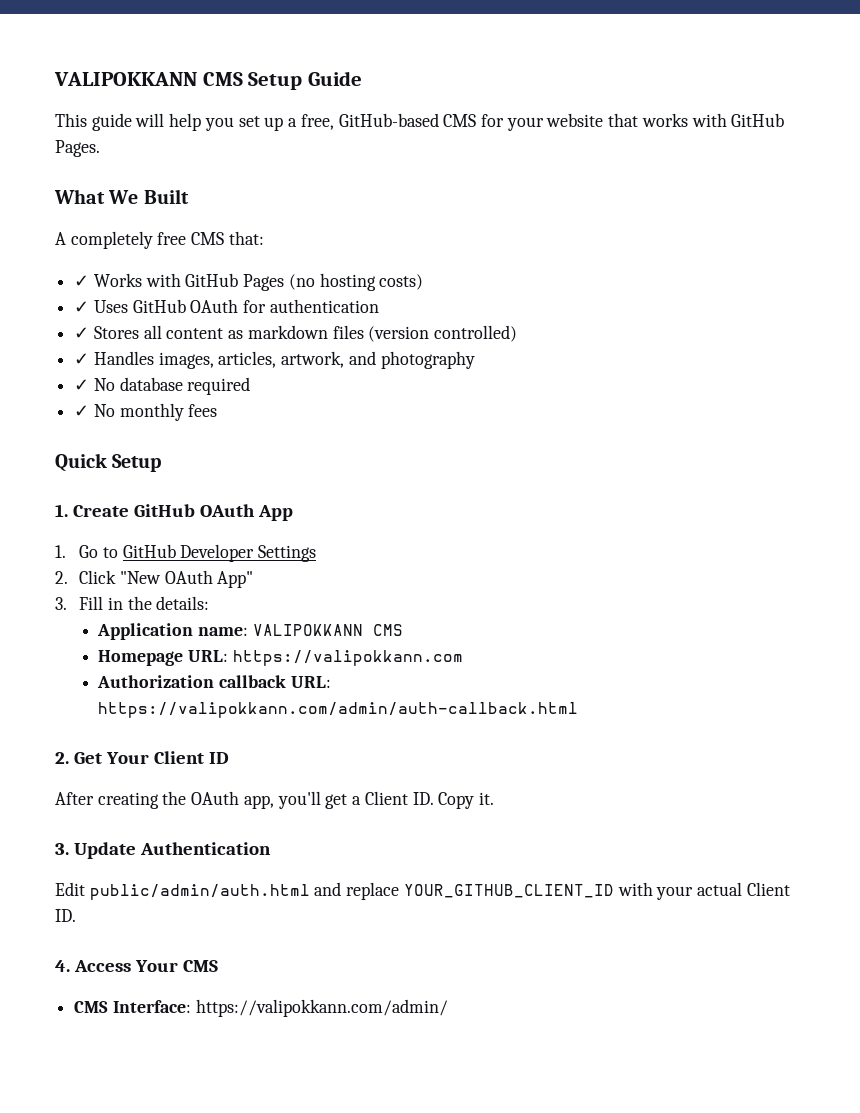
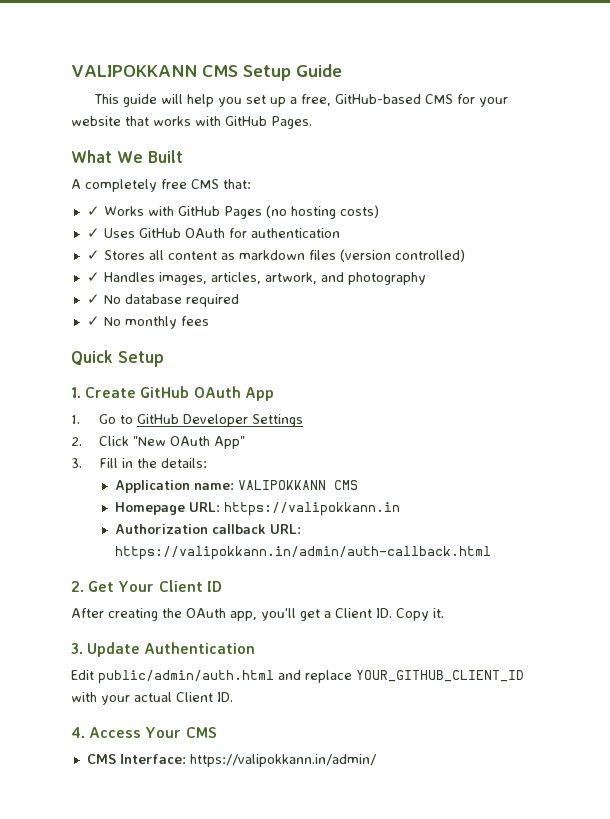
[232,650,463,666] https://valipokkann.com -> [223,502,400,516] https://valipokkann.in
[98,702,579,718] https://valipokkann.com/admin/auth-callback.html -> [114,546,491,560] https://valipokkann.in/admin/auth-callback.html
[195,999,448,1017] https://valipokkann.com/admin/ -> [189,754,376,767] https://valipokkann.in/admin/

